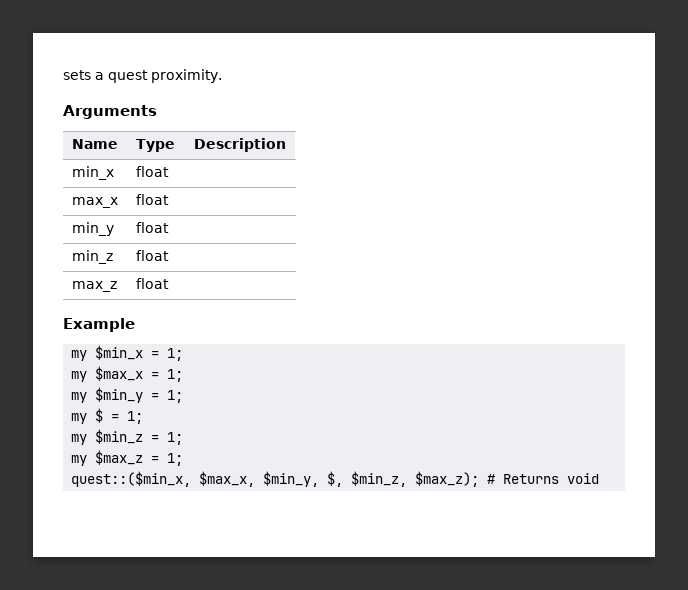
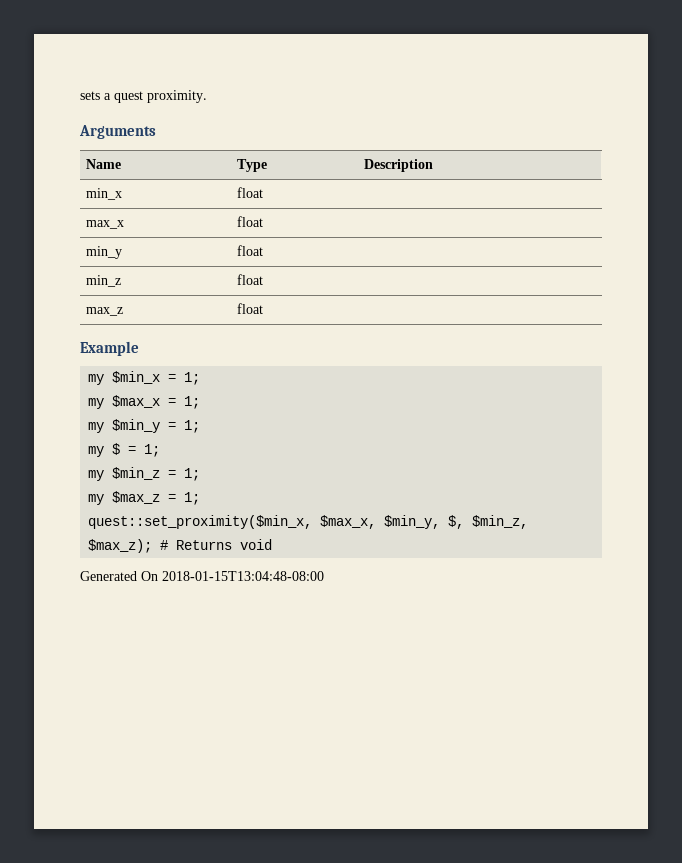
[71,471,192,487] quest::($min_x, -> [88,515,313,529] quest::set_proximity($min_x,
(600, 478) none -> [80,571,324,581] // Generated On 2018-01-15T13:04:48-08:00

